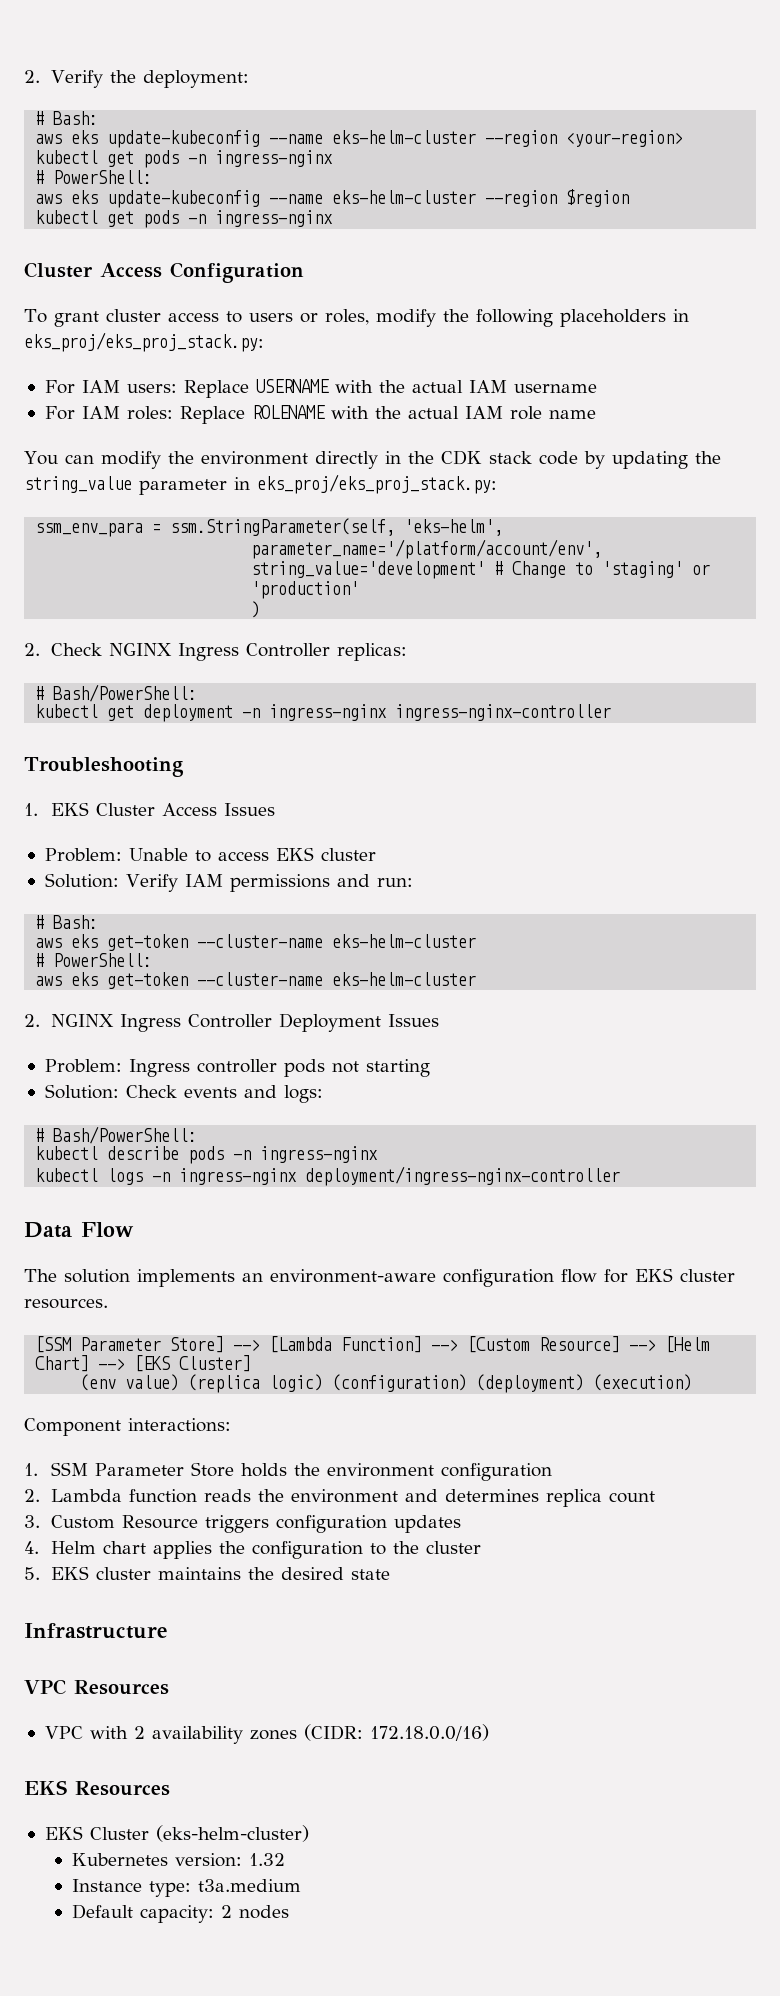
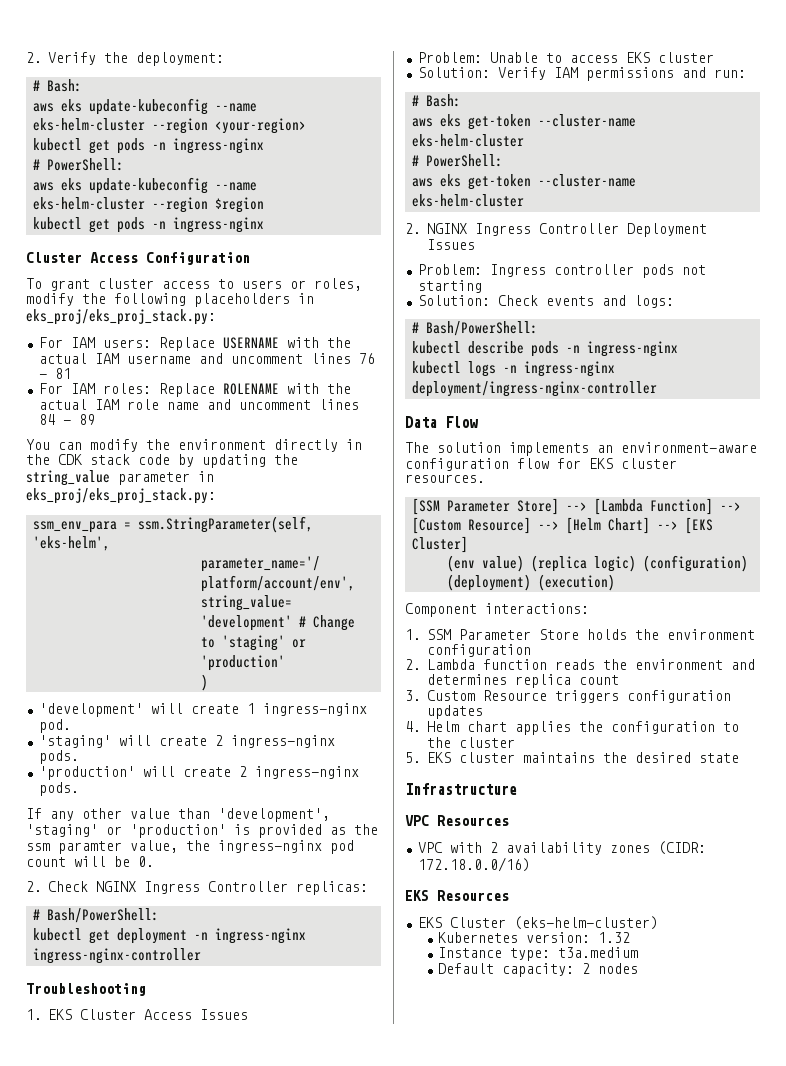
(597, 388) none -> [198,353,375,364] [38,368,71,379] and uncomment lines 76 - 81
(596, 414) none -> [206,399,359,410] [38,414,95,425] and uncomment lines 84 - 89
(261, 609) none -> [38,703,367,717] [38,719,71,733] [38,735,335,748] [38,750,79,764] [38,766,359,780] [38,782,79,796] [26,808,330,822] [26,824,378,838] [26,840,354,854] [26,856,154,867] // 'development' will create 1 ingress-nginx pod. // 'staging' will create 2 ingress-nginx pods. // 'production' will create 2 ingress-nginx pods. // If any other value than 'development', 'staging' or 'production' is provided as the ssm paramter value, the ingress-nginx pod count will be 0.

